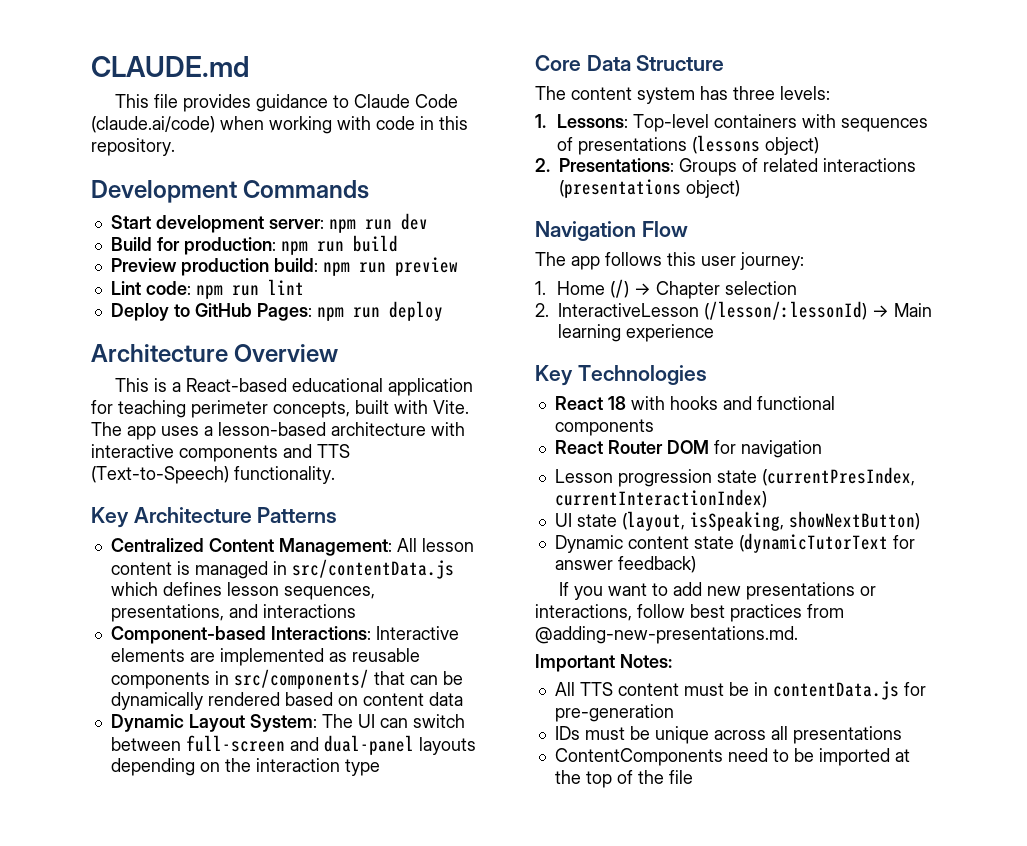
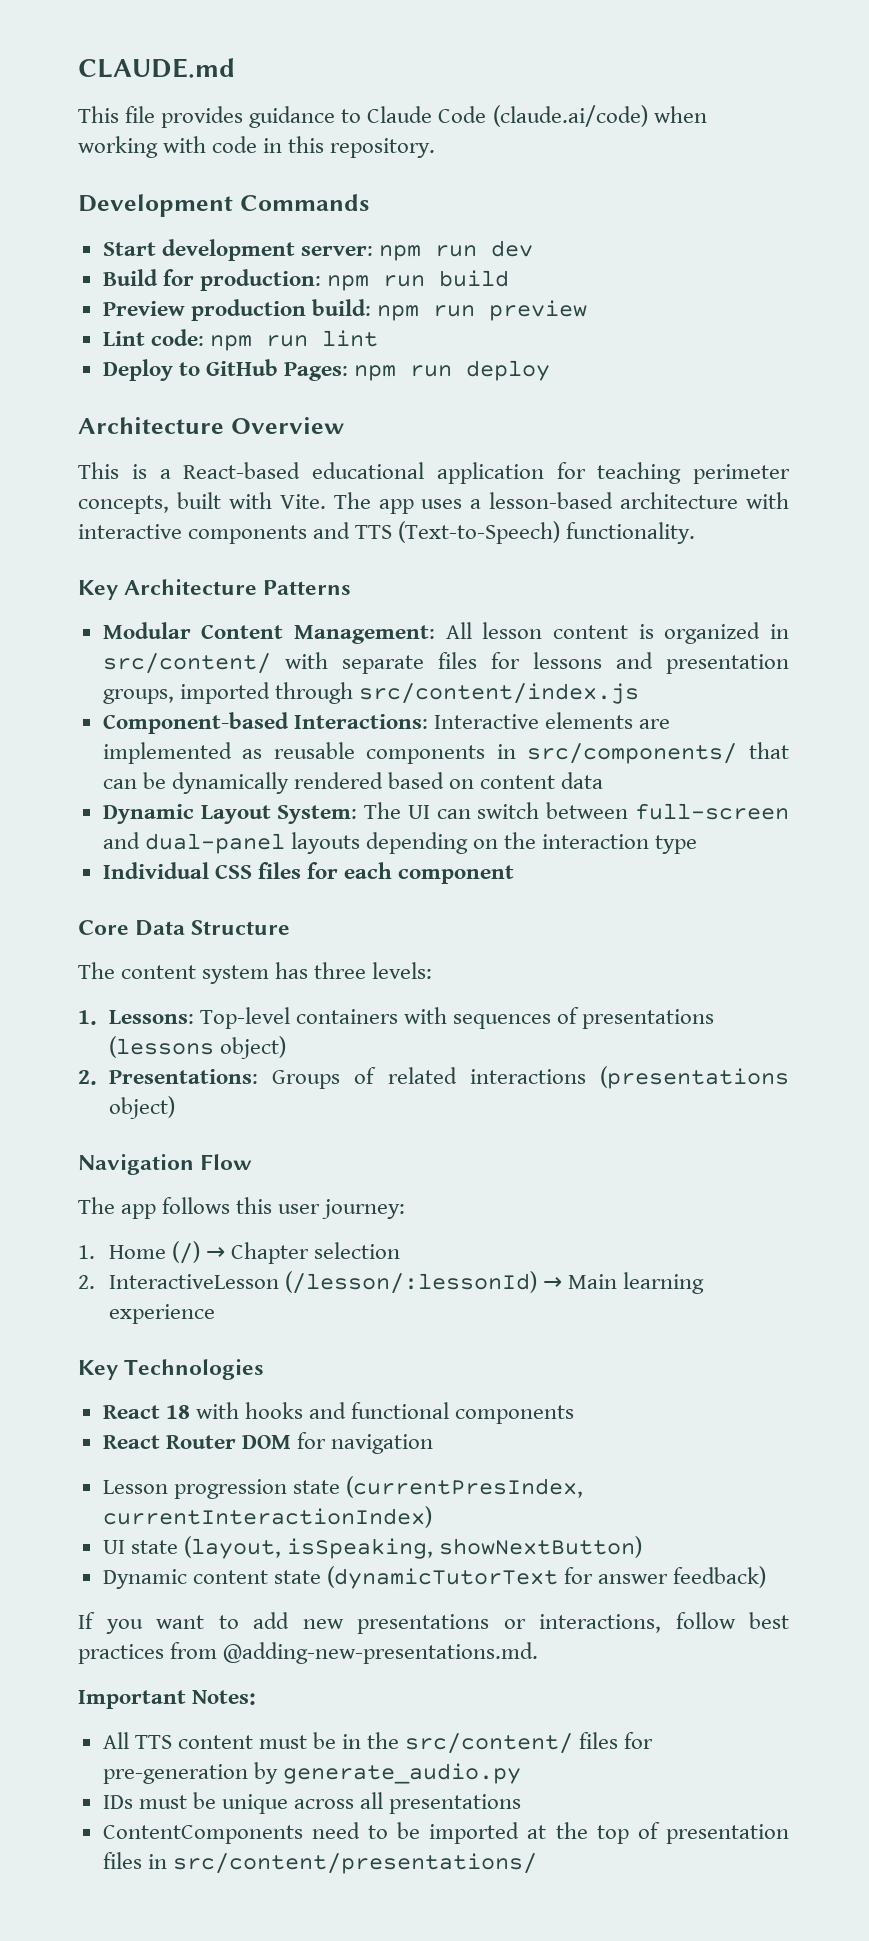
[110,538,204,552] Centralized -> [102,622,191,639] Modular
[194,559,454,579] [110,582,375,600] [110,604,356,622] managed in src/contentData.js which defines lesson sequences, presentations, and interactions -> [664,622,789,644] [102,652,789,674] [102,682,639,704] organized in src/content/ with separate files for lessons and presentation groups, imported through src/content/index.js
(380, 767) none -> [102,862,515,884] // Individual CSS files for each component
[772,681,899,700] contentData.js -> [367,1732,619,1754] the src/content/ files
(674, 713) none -> [253,1762,521,1784] by generate_audio.py
[637,770,693,784] the file -> [666,1824,790,1844] [102,1852,537,1874] presentation files in src/content/presentations/

